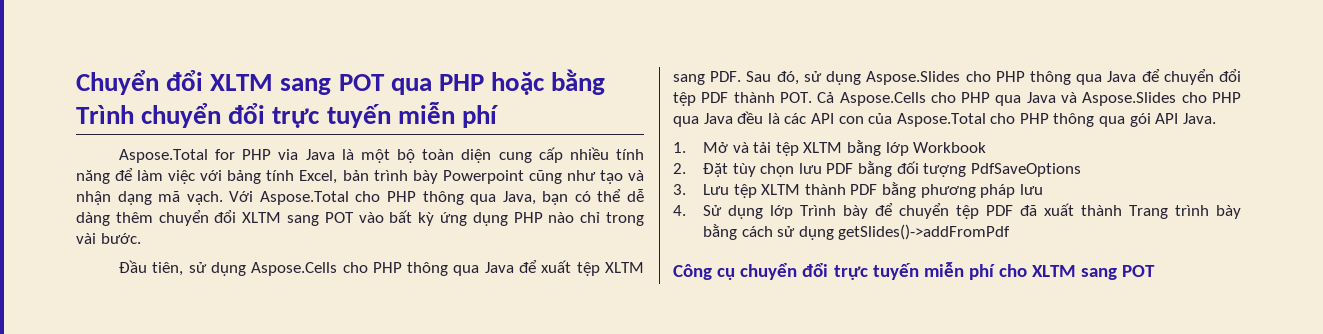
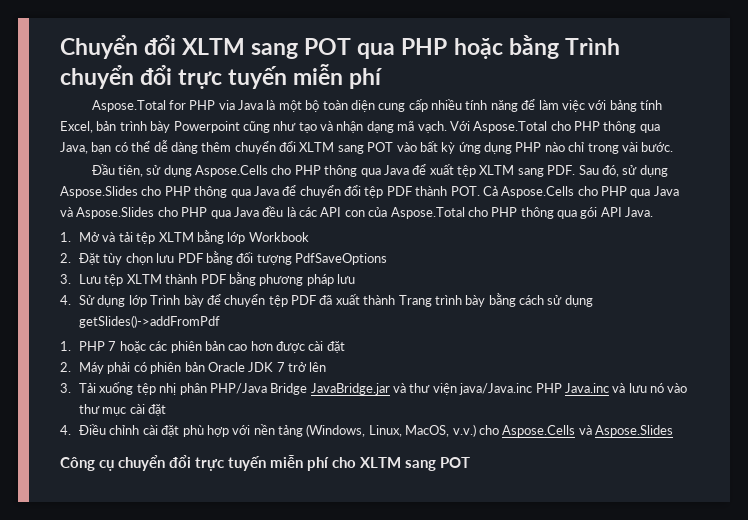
(1011, 232) none -> [60,341,345,353] [60,362,327,374] [60,382,688,395] [79,404,167,416] [60,424,674,437] // 1. PHP 7 hoặc các phiên bản cao hơn được cài đặt // 2. Máy phải có phiên bản Oracle JDK 7 trở lên // 3. Tải xuống tệp nhị phân PHP/Java Bridge JavaBridge.jar và thư viện java/Java.inc PHP Java.inc và lưu nó vào thư mục cài đặt // 4. Điều chỉnh cài đặt phù hợp với nền tảng (Windows, Linux, MacOS, v.v.) cho Aspose.Cells và Aspose.Slides

